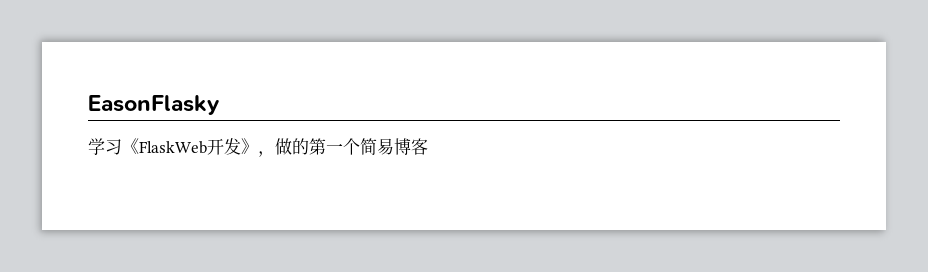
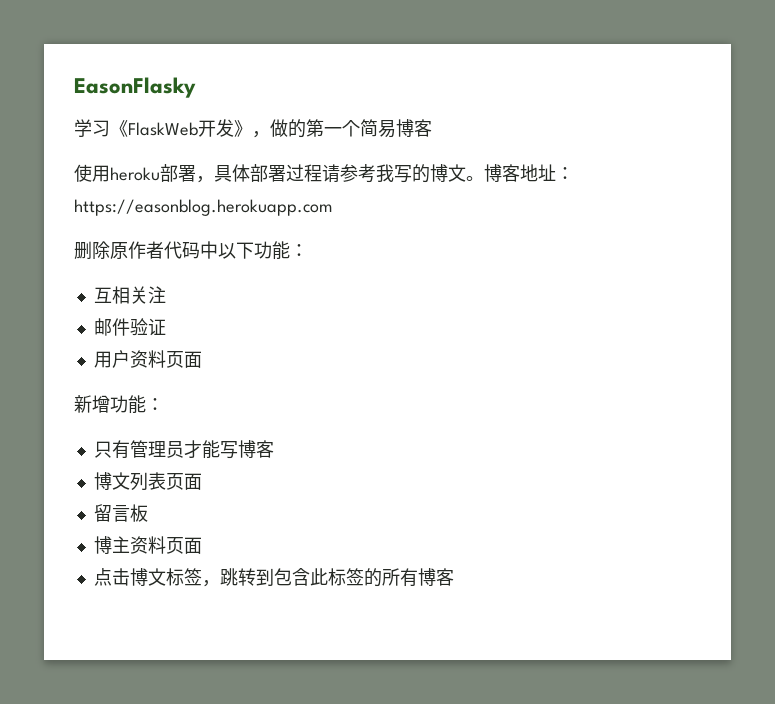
(428, 146) none -> [74,164,574,183] [74,199,333,216] [74,241,308,260] [93,286,166,304] [93,318,166,336] [93,350,202,368] [74,395,164,414] [93,440,274,459] [93,472,202,491] [93,504,148,522] [93,536,202,554] [93,568,454,587] // 使用heroku部署，具体部署过程请参考我写的博文。博客地址：https://easonblog.herokuapp.com // 删除原作者代码中以下功能： // 互相关注 // 邮件验证 // 用户资料页面 // 新增功能： // 只有管理员才能写博客 // 博文列表页面 // 留言板 // 博主资料页面 // 点击博文标签，跳转到包含此标签的所有博客

